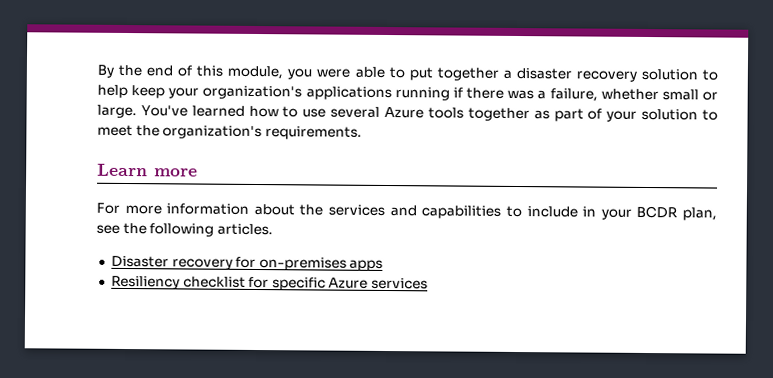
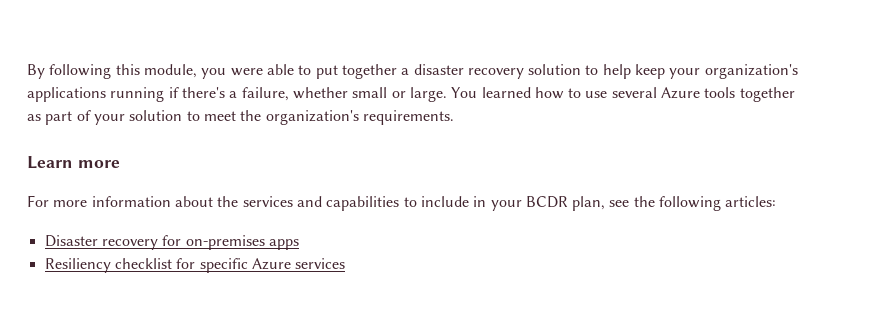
[118,64,193,77] the end of -> [49,64,112,79] following
[466,87,535,100] there was -> [181,87,225,98] there's
[140,105,188,117] You've -> [451,87,478,98] You
[216,223,273,236] articles. -> [725,196,777,207] articles:

